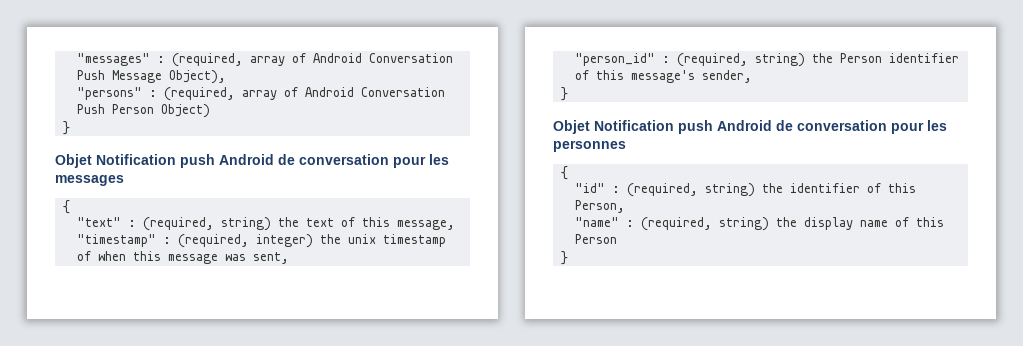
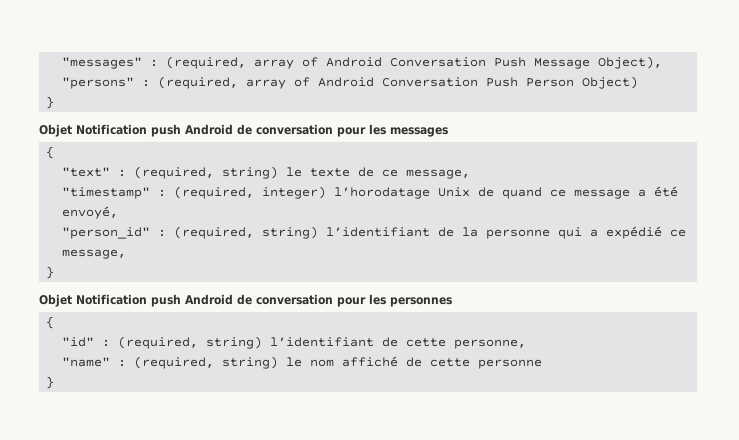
[277,217,390,227] the text of this -> [285,167,398,177] le texte de ce
[319,234,446,247] [76,251,289,264] [574,53,959,67] [574,70,752,83] the unix timestamp of when this message was sent, // "person_id" : (required, string) the Person identifier of this message's sender, -> [333,186,678,199] [61,206,118,219] [61,226,686,239] [61,249,126,259] l’horodatage Unix de quand ce message a été envoyé, // "person_id" : (required, string) l’identifiant de la personne qui a expédié ce message,
[761,183,916,193] [574,200,625,213] the identifier of this Person, -> [269,337,526,349] l’identifiant de cette personne,
[775,217,944,230] [574,234,617,244] the display name of this Person -> [285,356,542,369] le nom affiché de cette personne

